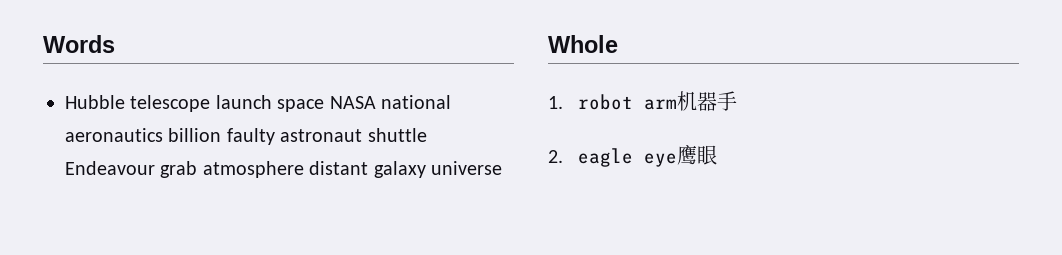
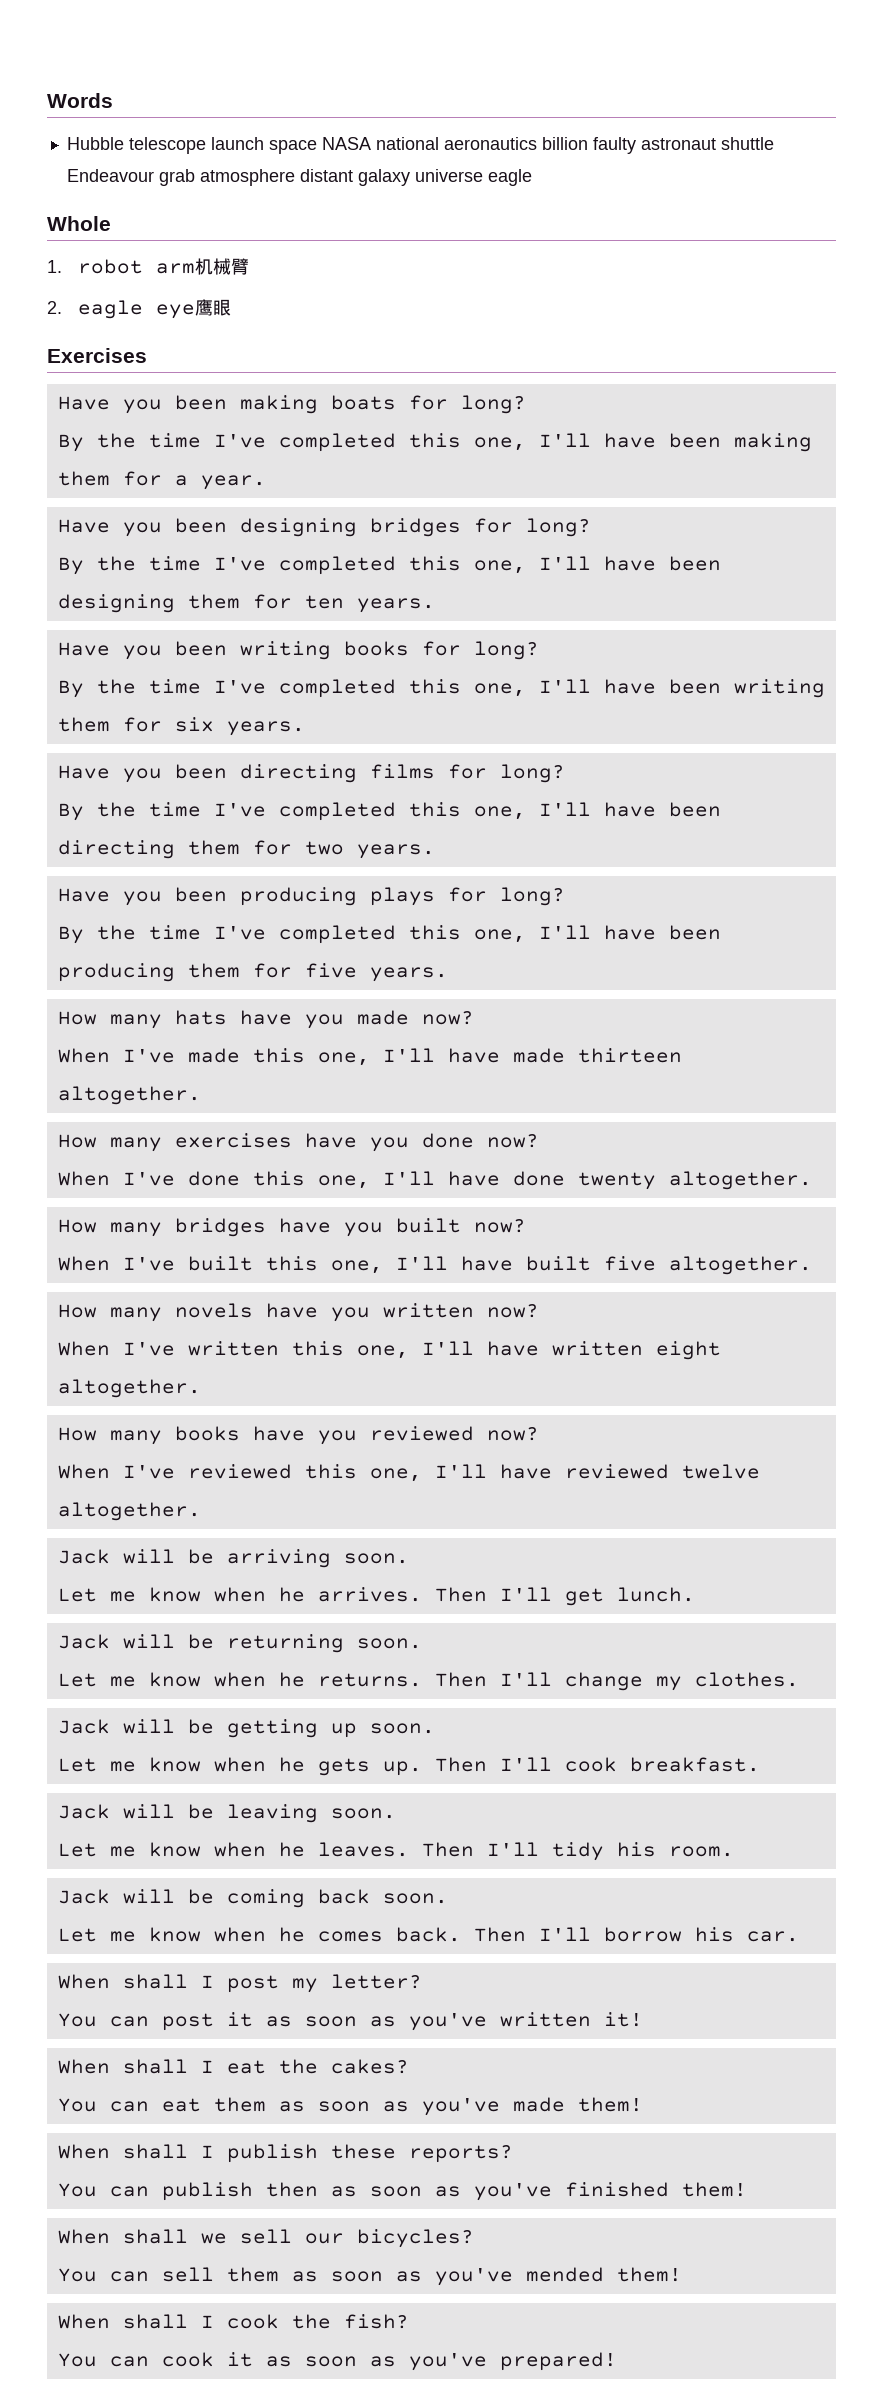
(502, 168) none -> [487,169,532,186] eagle
[697,91,738,111] 器手 -> [212,258,249,275] 械臂
(718, 155) none -> [47,348,147,363] [57,395,526,414] [57,433,812,452] [57,471,266,490] [57,518,591,537] [57,556,721,575] [57,594,435,613] [57,641,539,660] [57,679,825,698] [57,717,305,736] [57,764,565,783] [57,802,721,821] [57,840,435,859] [57,887,565,906] [57,925,721,944] [57,963,448,982] [57,1010,474,1029] [57,1048,682,1066] [57,1086,201,1105] [57,1133,539,1152] [57,1171,812,1190] [57,1218,526,1237] [57,1256,812,1275] [57,1303,539,1322] [57,1341,721,1360] [57,1379,201,1398] [57,1426,539,1445] [57,1464,760,1482] [57,1502,201,1521] [57,1549,409,1568] [57,1587,695,1606] [57,1634,422,1653] [57,1672,799,1691] [57,1719,435,1738] [57,1757,760,1776] [57,1804,396,1823] [57,1842,734,1861] [57,1889,448,1908] [57,1927,799,1942] [57,1974,422,1993] [57,2012,643,2031] [57,2059,409,2074] [57,2097,643,2116] [57,2144,513,2163] [57,2182,747,2201] [57,2229,474,2248] [57,2267,682,2286] [57,2314,409,2329] [57,2352,617,2371] // Exercises // Have you been making boats for long? // By the time I've completed this one, I'll have been making them for a year. // Have you been designing bridges for long? // By the time I've completed this one, I'll have been designing them for ten years. // Have you been writing books for long? // By the time I've completed this one, I'll have been writing them for six years. // Have you been directing films for long? // By the time I've completed this one, I'll have been directing them for two years. // Have you been producing plays for long? // By the time I've completed this one, I'll have been producing them for five years. // How many hats have you made now? // When I've made this one, I'll have made thirteen altogether. // How many exercises have you done now? // When I've done this one, I'll have done twenty altogether. // How many bridges have you built now? // When I've built this one, I'll have built five altogether. // How many novels have you written now? // When I've written this one, I'll have written eight altogether. // How many books have you reviewed now? // When I've reviewed this one, I'll have reviewed twelve altogether. // Jack will be arriving soon. // Let me know when he arrives. Then I'll get lunch. // Jack will be returning soon. // Let me know when he returns. Then I'll change my clothes. // Jack will be getting up soon. // Let me know when he gets up. Then I'll cook breakfast. // Jack will be leaving soon. // Let me know when he leaves. Then I'll tidy his room. // Jack will be coming back soon. // Let me know when he comes back. Then I'll borrow his car. // When shall I post my letter? // You can post it as soon as you've written it! // When shall I eat the cakes? // You can eat them as soon as you've made them! // When shall I publish these reports? // You can publish then as soon as you've finished them! // When shall we sell our bicycles? // You can sell them as soon as you've mended them! // When shall I cook the fish? // You can cook it as soon as you've prepared!

